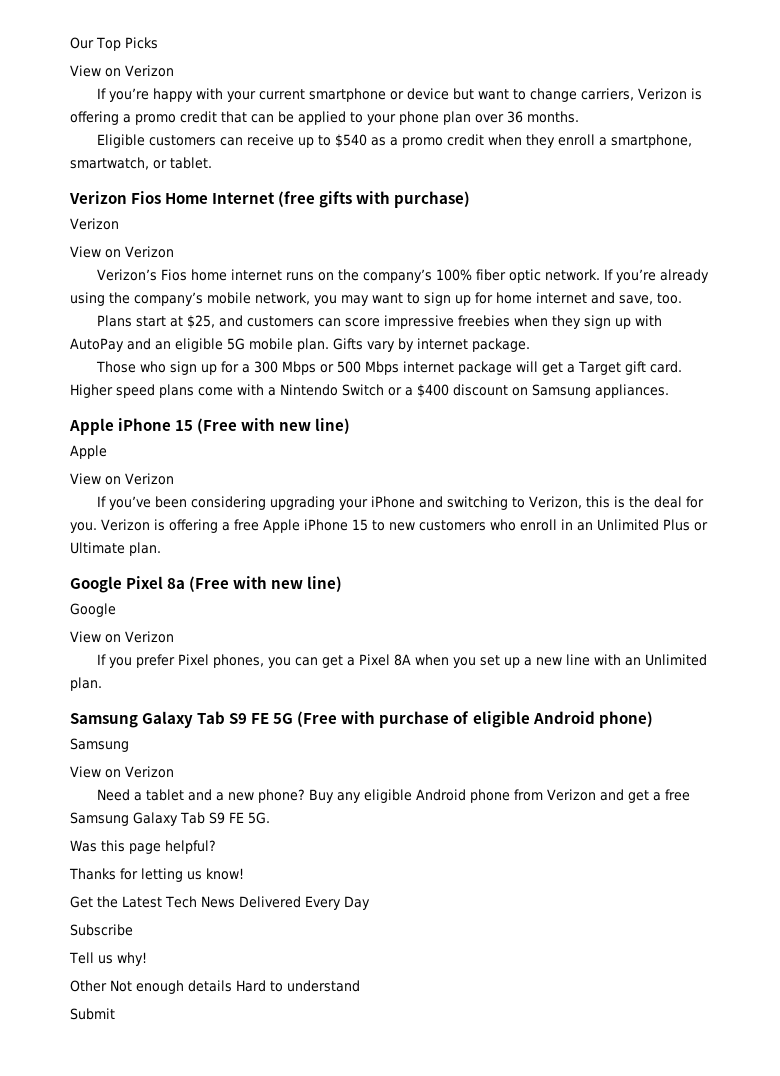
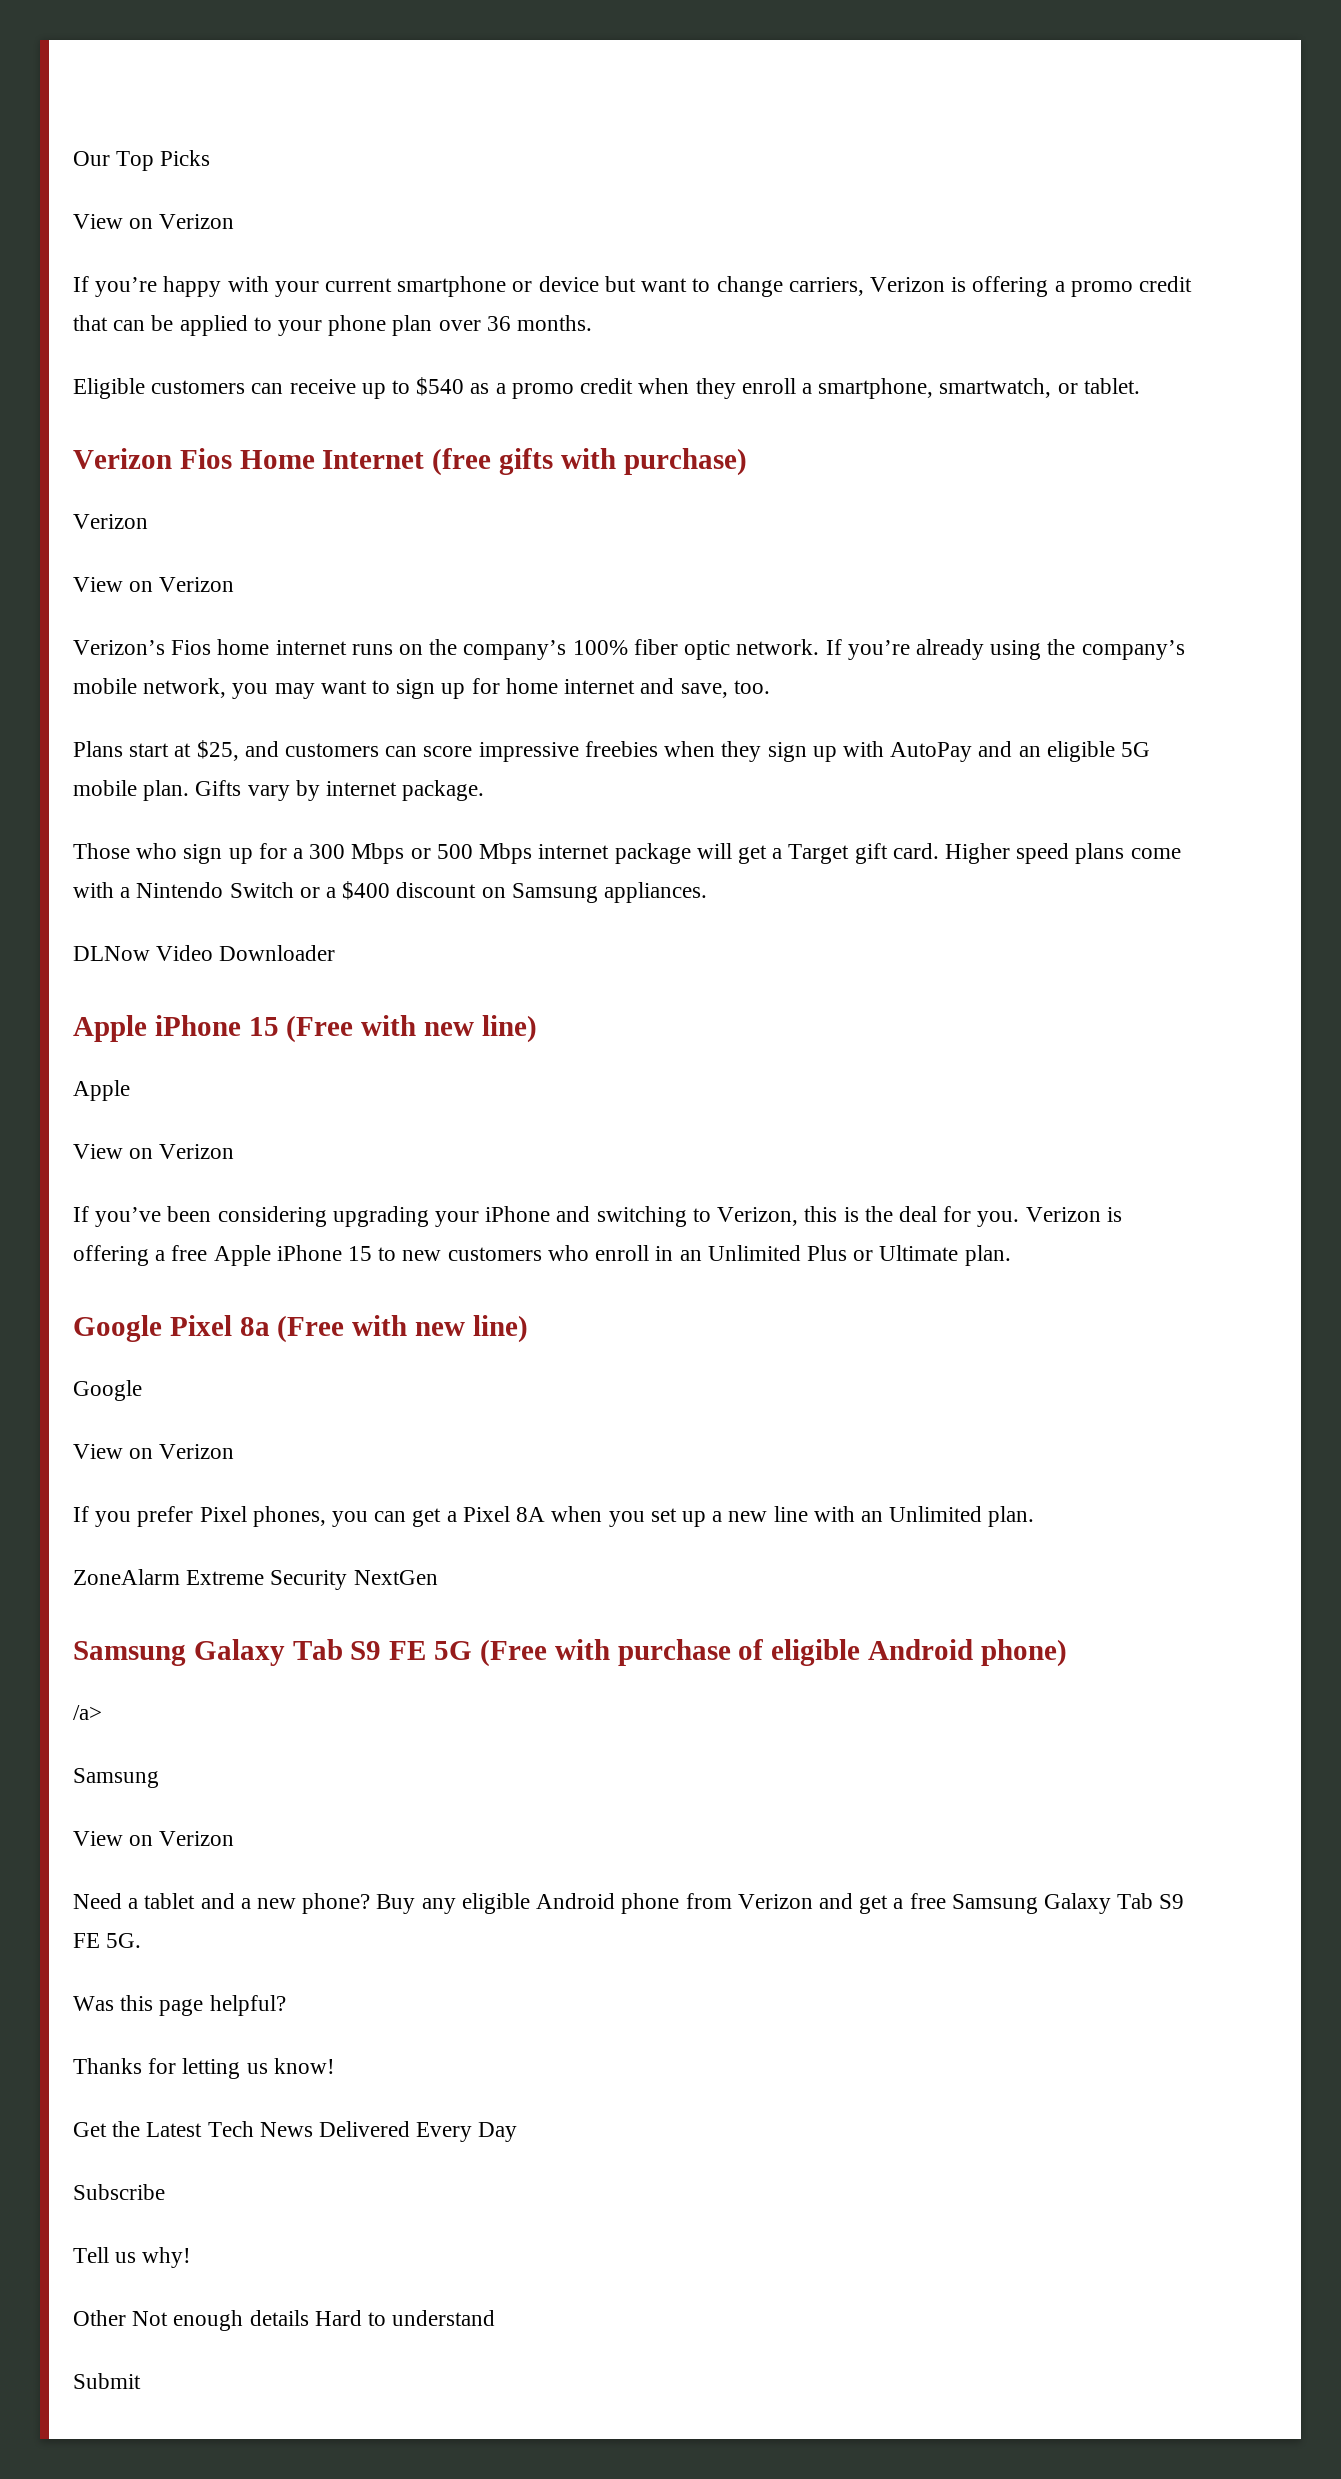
(669, 391) none -> [73,945,336,961] // DLNow Video Downloader
(102, 684) none -> [73,1569,438,1590] // ZoneAlarm Extreme Security NextGen
(653, 719) none -> [73,1705,102,1720] // /a>

